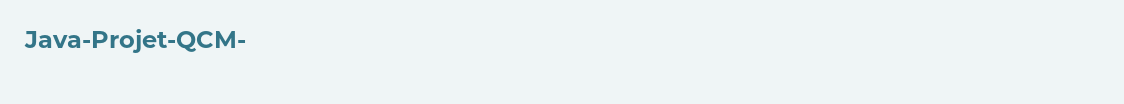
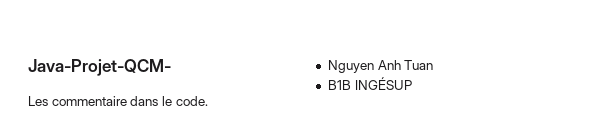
(246, 41) none -> [28,96,208,106] [327,60,434,73] [327,77,412,90] // Les commentaire dans le code. // Nguyen Anh Tuan // B1B INGÉSUP

